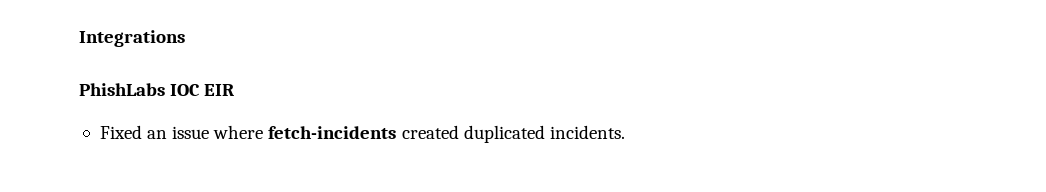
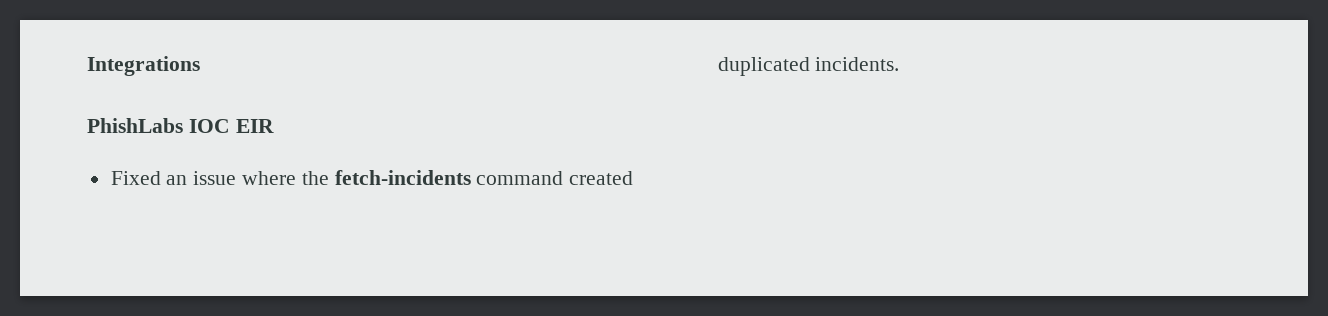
[268,126,397,139] fetch-incidents -> [301,170,564,185] the fetch-incidents command

